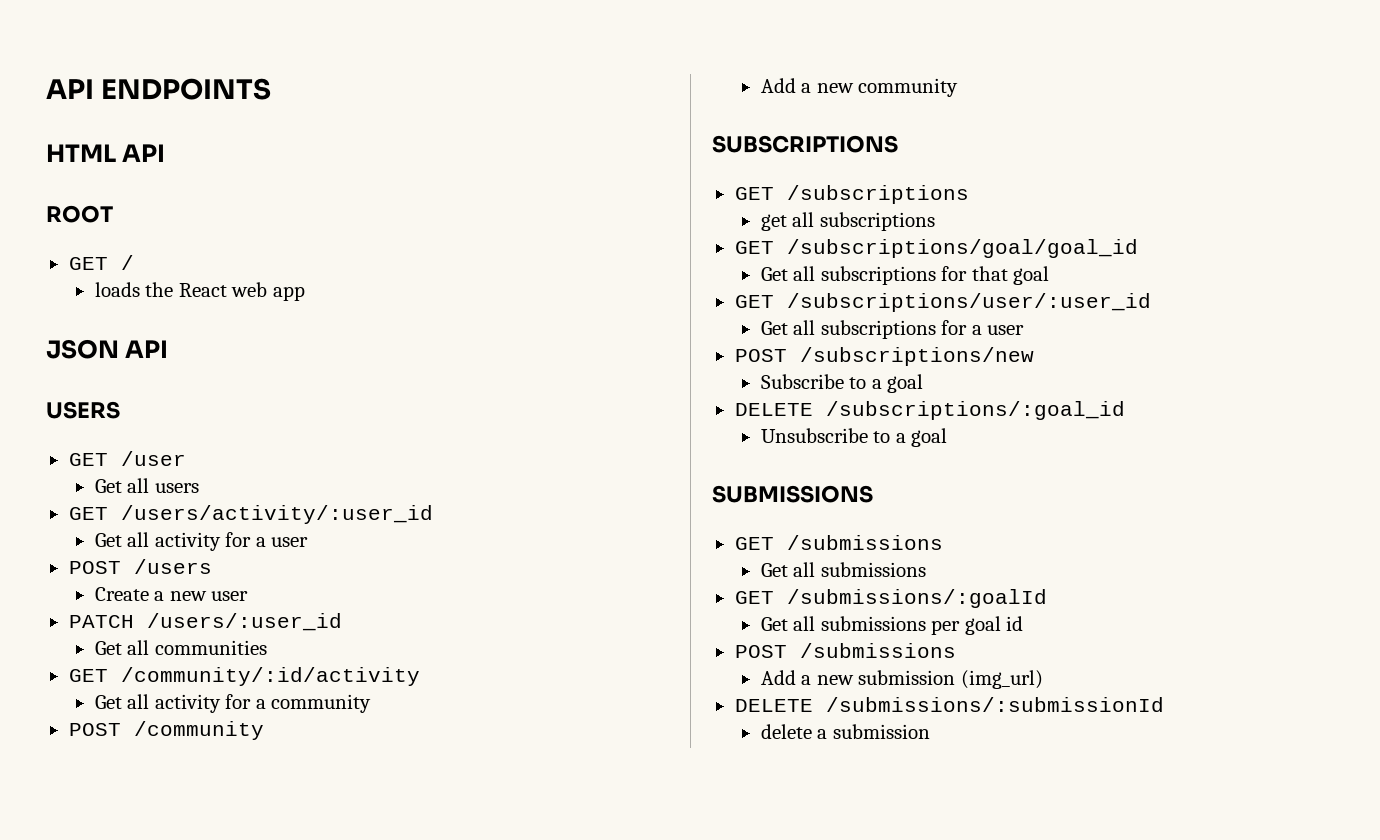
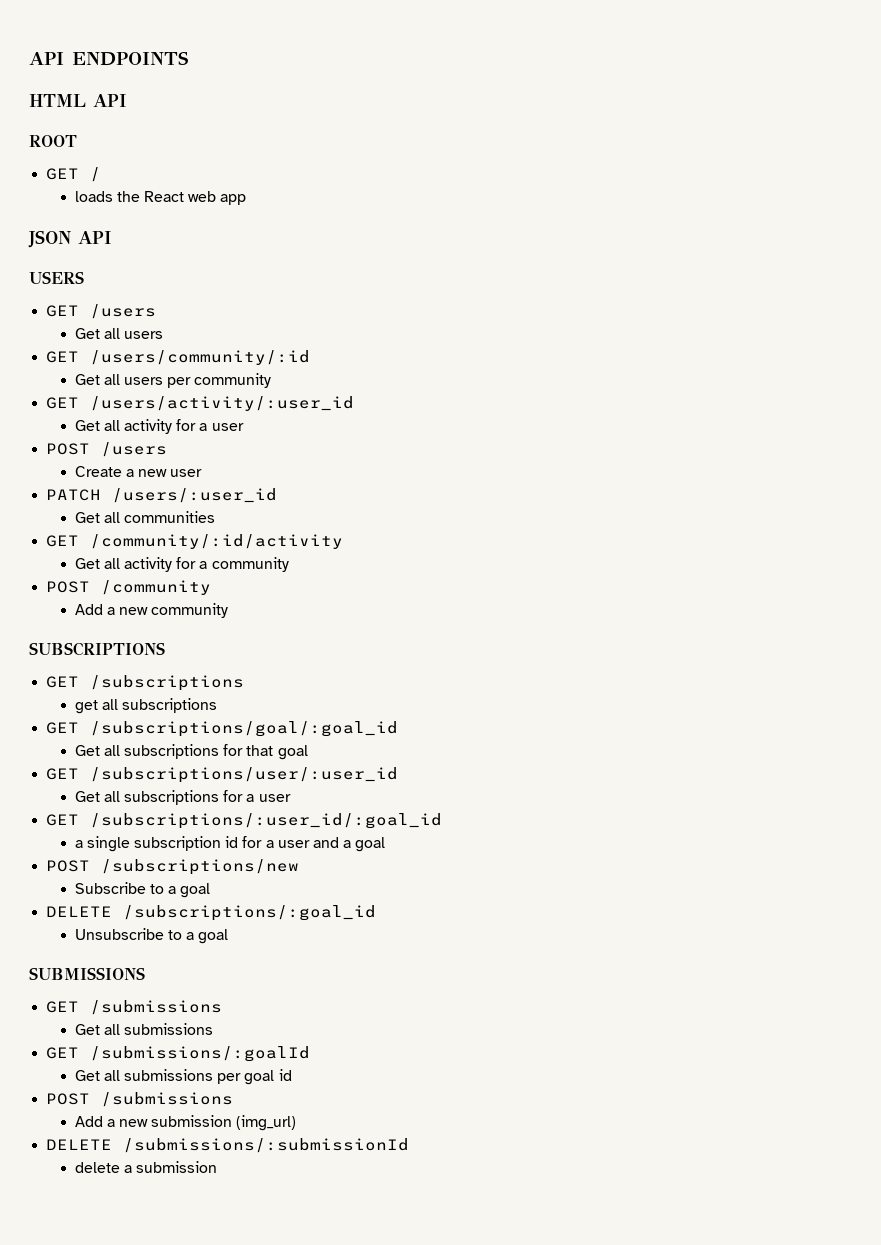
[120,451,186,466] [94,478,199,493] /user // Get all users -> [90,304,157,319] [74,328,163,339] [46,350,311,365] [74,373,272,388] /users // Get all users // GET /users/community/:id // Get all users per community
[786,239,1138,258] /subscriptions/goal/goal_id -> [90,721,399,737] /subscriptions/goal/:goal_id
(1025, 330) none -> [46,813,443,829] [74,836,386,852] // GET /subscriptions/:user_id/:goal_id // a single subscription id for a user and a goal

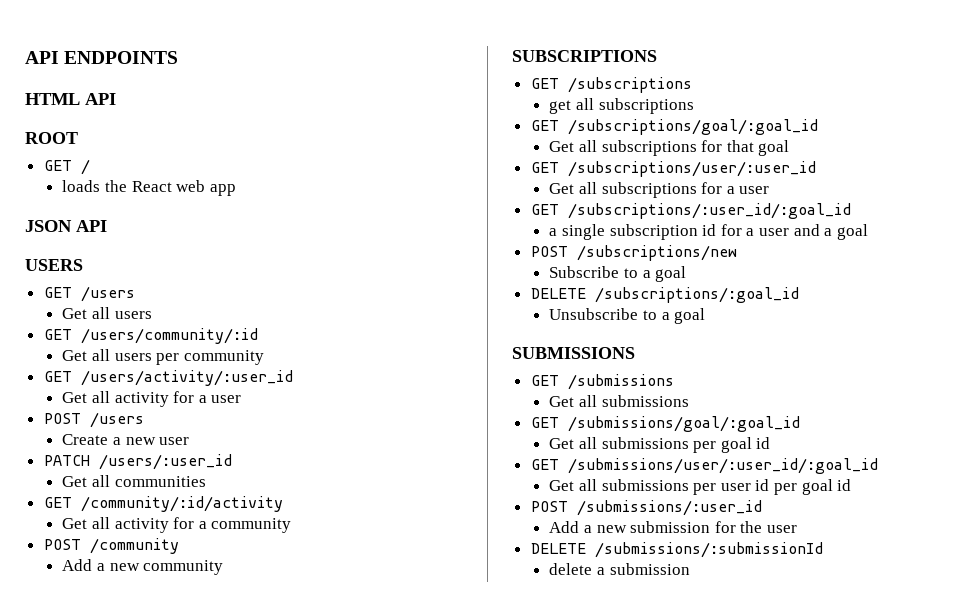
[90,1046,311,1062] /submissions/:goalId -> [567,416,800,432] /submissions/goal/:goal_id
[46,1092,234,1107] // POST /submissions -> [530,458,878,474] [549,479,852,495] [530,500,762,516] // GET /submissions/user/:user_id/:goal_id // Get all submissions per user id per goal id // POST /submissions/:user_id
[236,1115,297,1131] (img_url) -> [714,521,797,533] for the user

